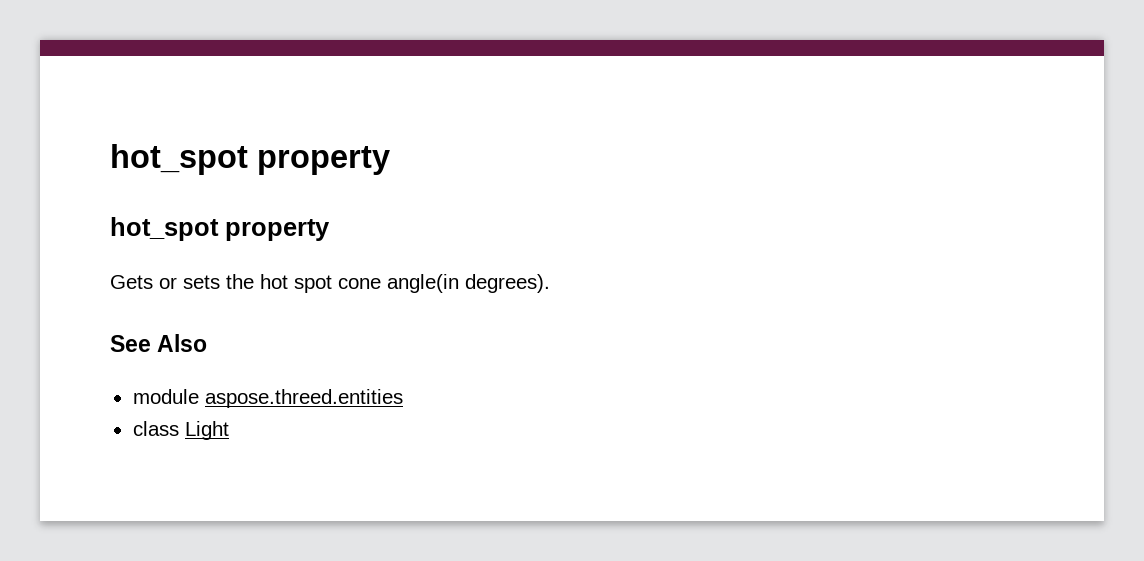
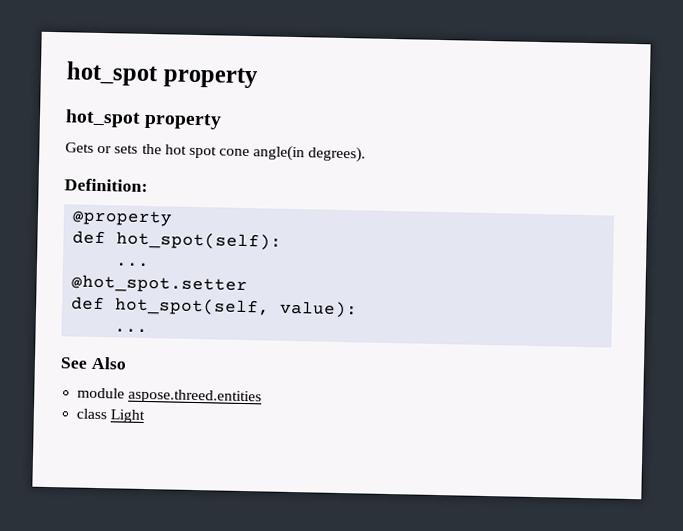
(550, 283) none -> [64,178,148,192] [72,209,174,227] [72,230,283,251] [115,262,151,268] [71,274,249,295] [71,296,359,319] [114,328,149,334] // Definition: // @property // def hot_spot(self): // ... // @hot_spot.setter // def hot_spot(self, value): // ...

